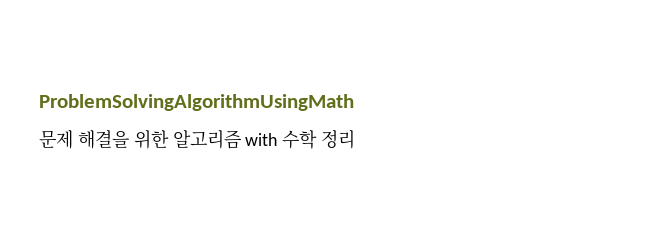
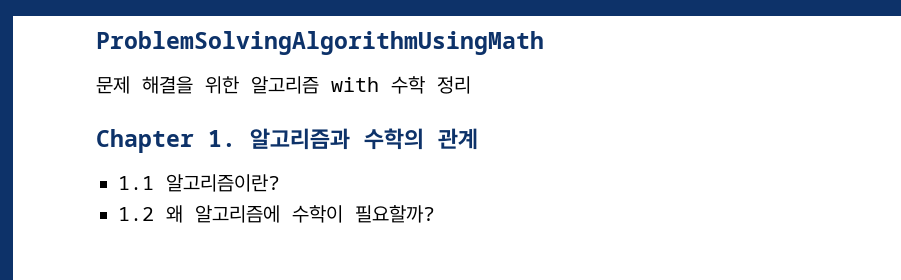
(356, 139) none -> [96,128,478,153] [118,174,280,192] [118,205,435,223] // Chapter 1. 알고리즘과 수학의 관계 // 1.1 알고리즘이란? // 1.2 왜 알고리즘에 수학이 필요할까?

